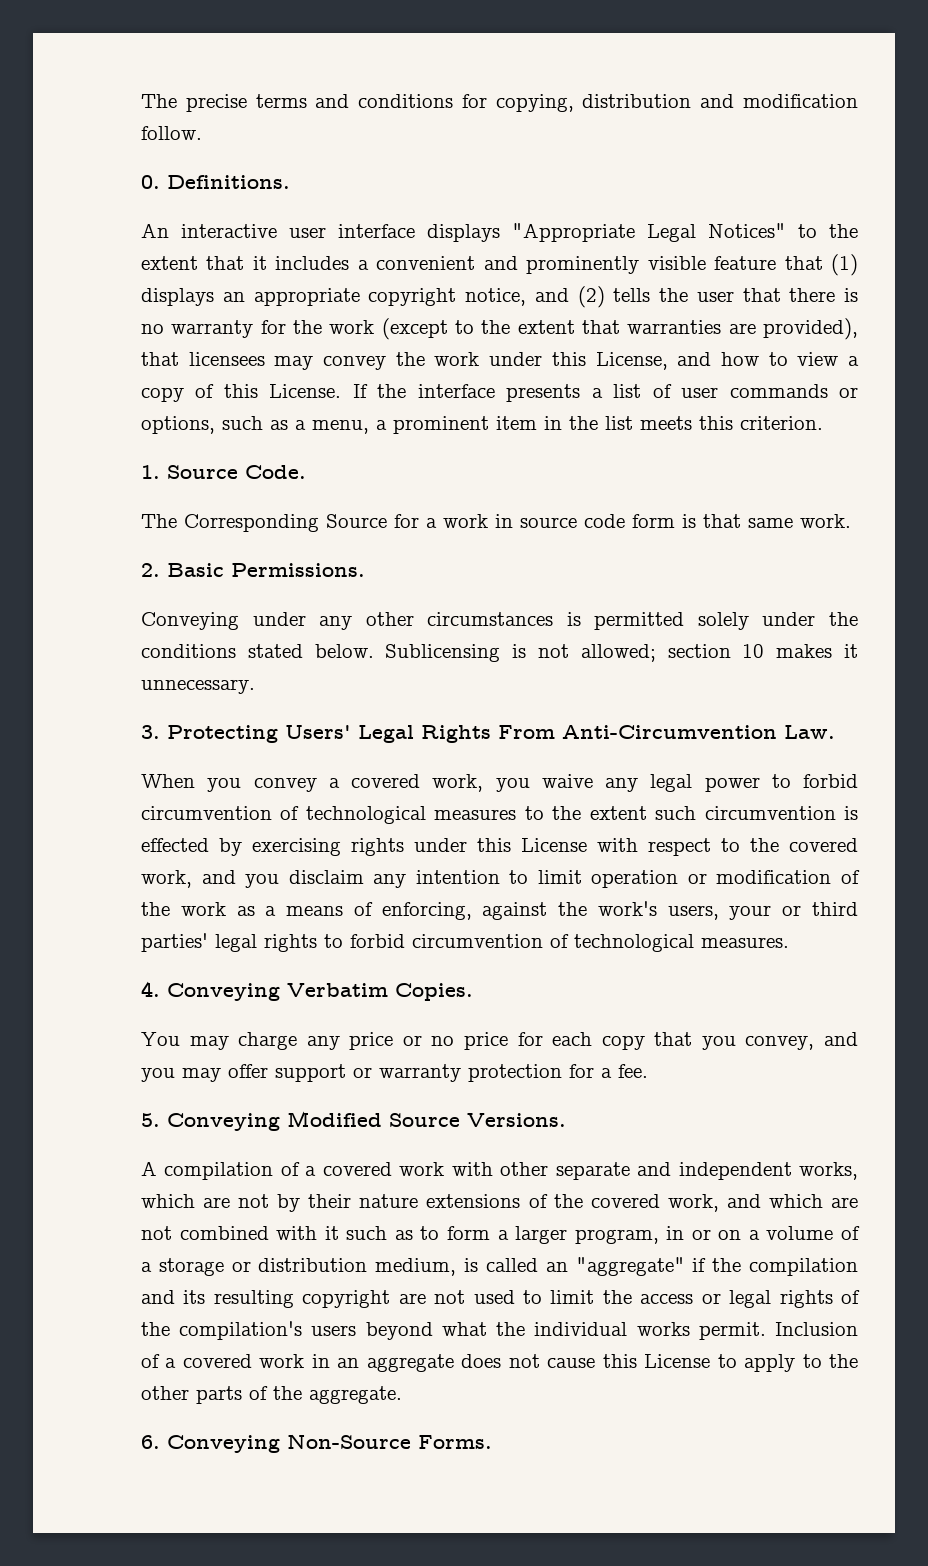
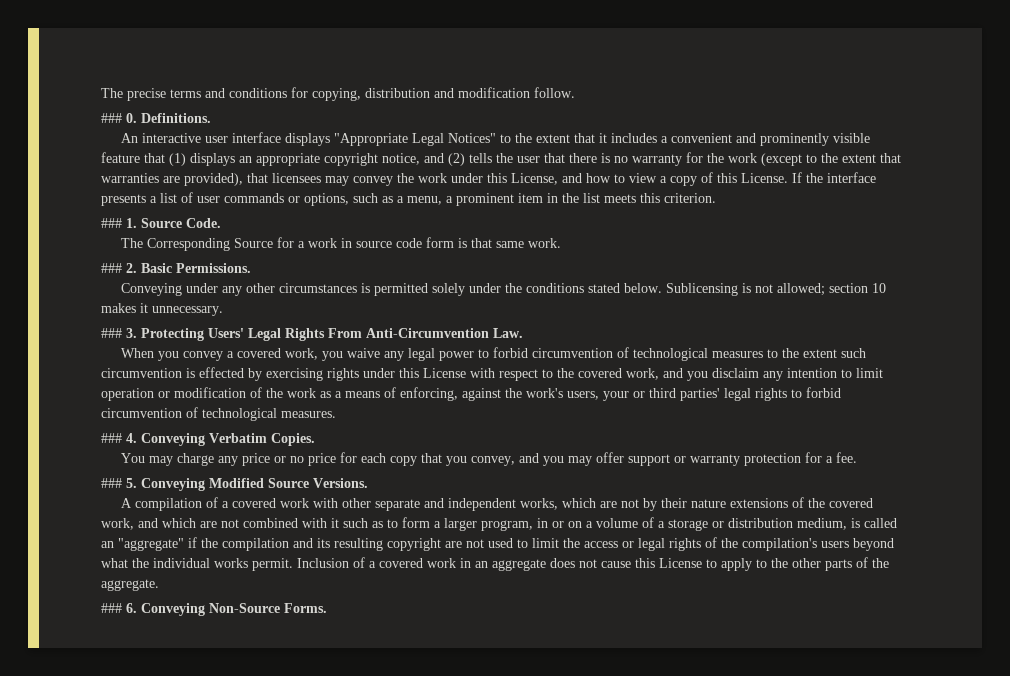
(202, 133) none -> [101,113,122,123] ###
(823, 423) none -> [101,218,122,228] ###
(851, 521) none -> [101,263,122,273] ###
(255, 686) none -> [101,328,122,338] ###
(789, 942) none -> [101,433,122,443] ###
(648, 1071) none -> [101,478,122,488] ###
(402, 1395) none -> [101,603,122,613] ###

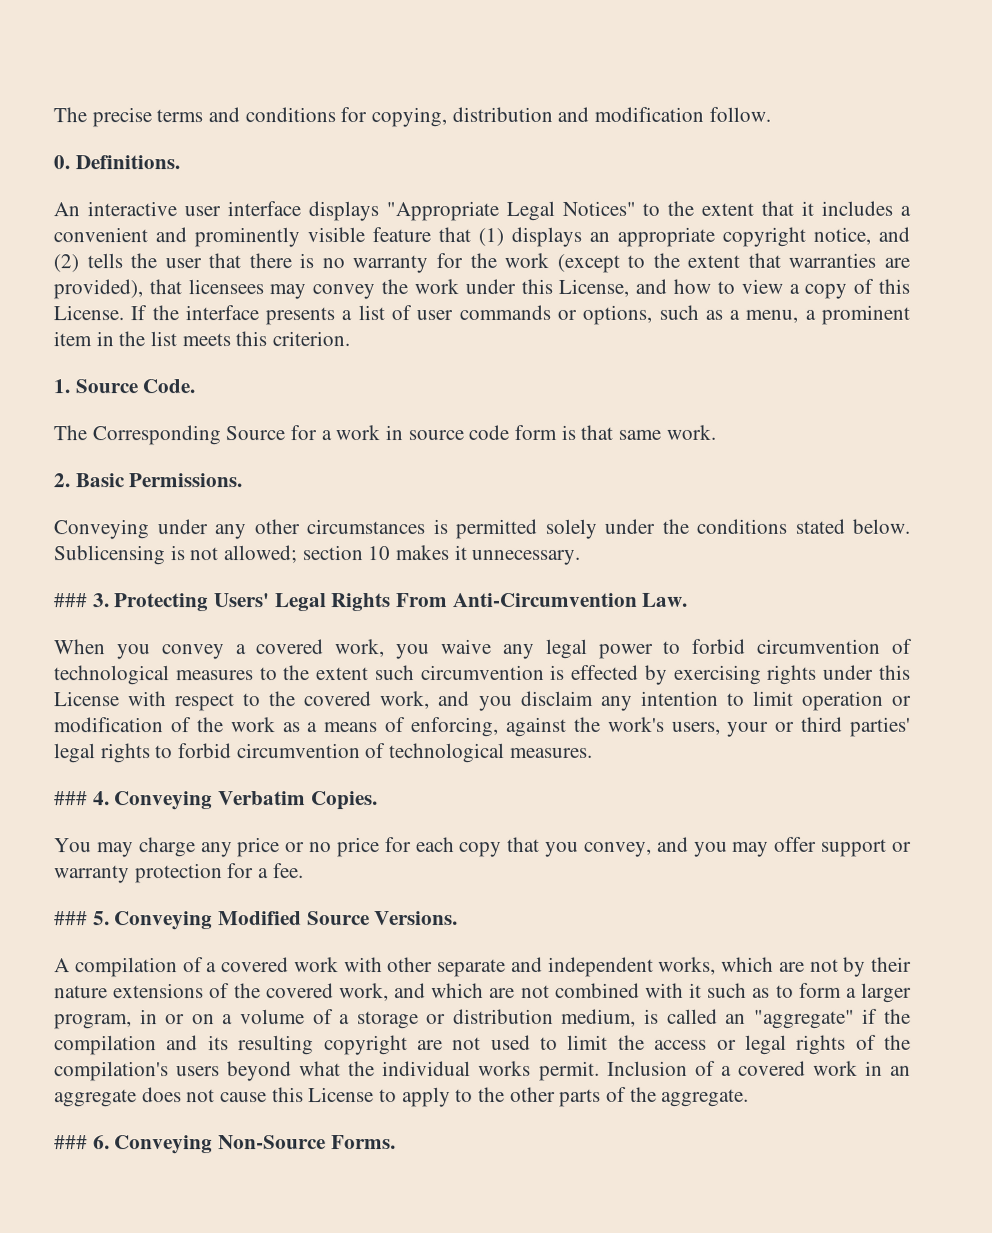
[101,113,122,123] ### -> (771, 114) none
[101,218,122,228] ### -> (351, 339) none
[101,263,122,273] ### -> (716, 432) none

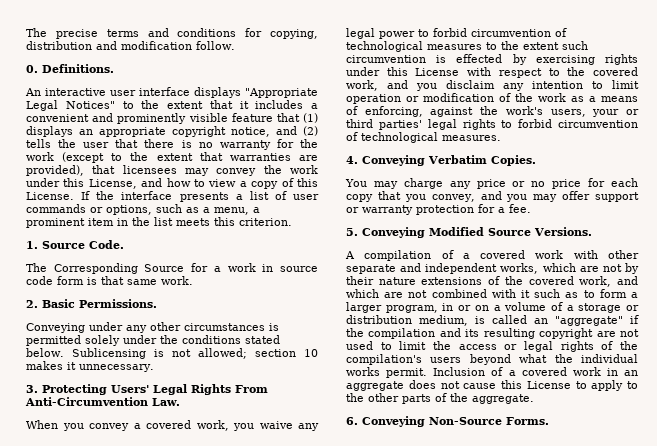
[53,593,87,608] ### -> (154, 368) none
[54,791,88,806] ### -> (501, 138) none
[54,911,88,926] ### -> (531, 208) none
[54,1135,88,1150] ### -> (534, 399) none

